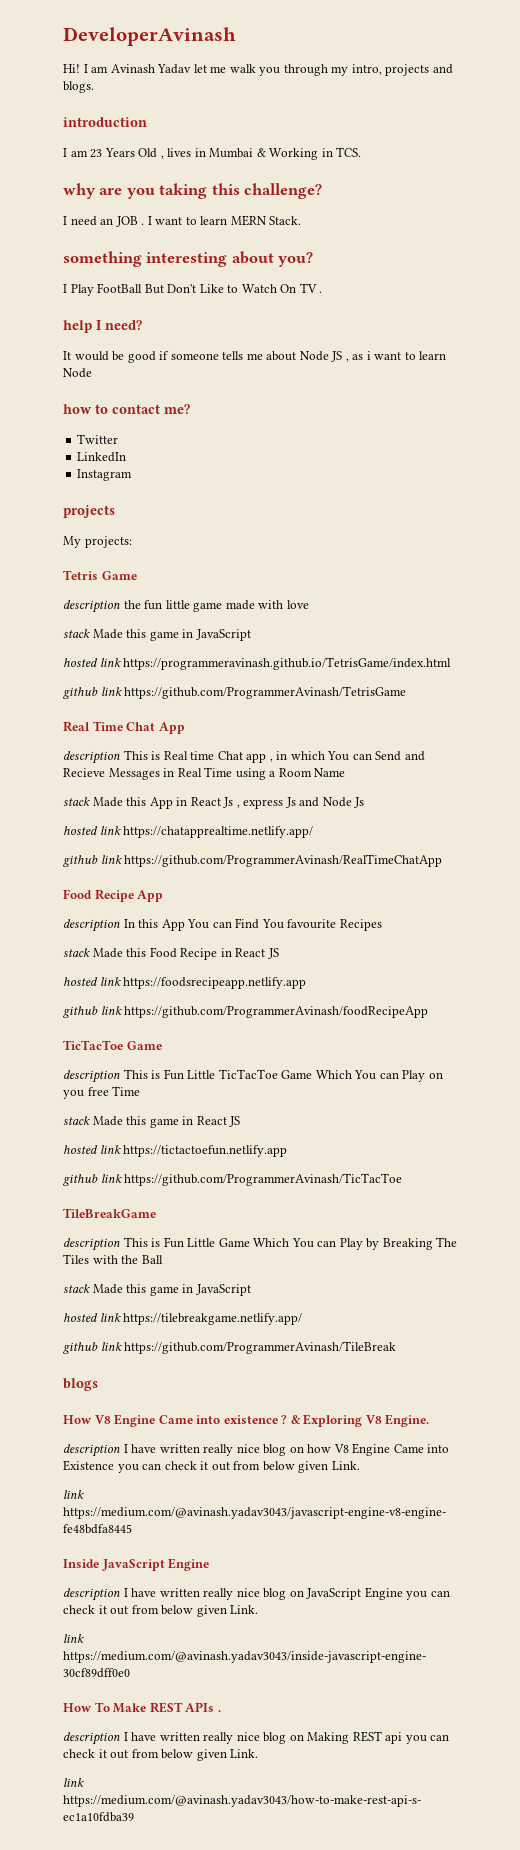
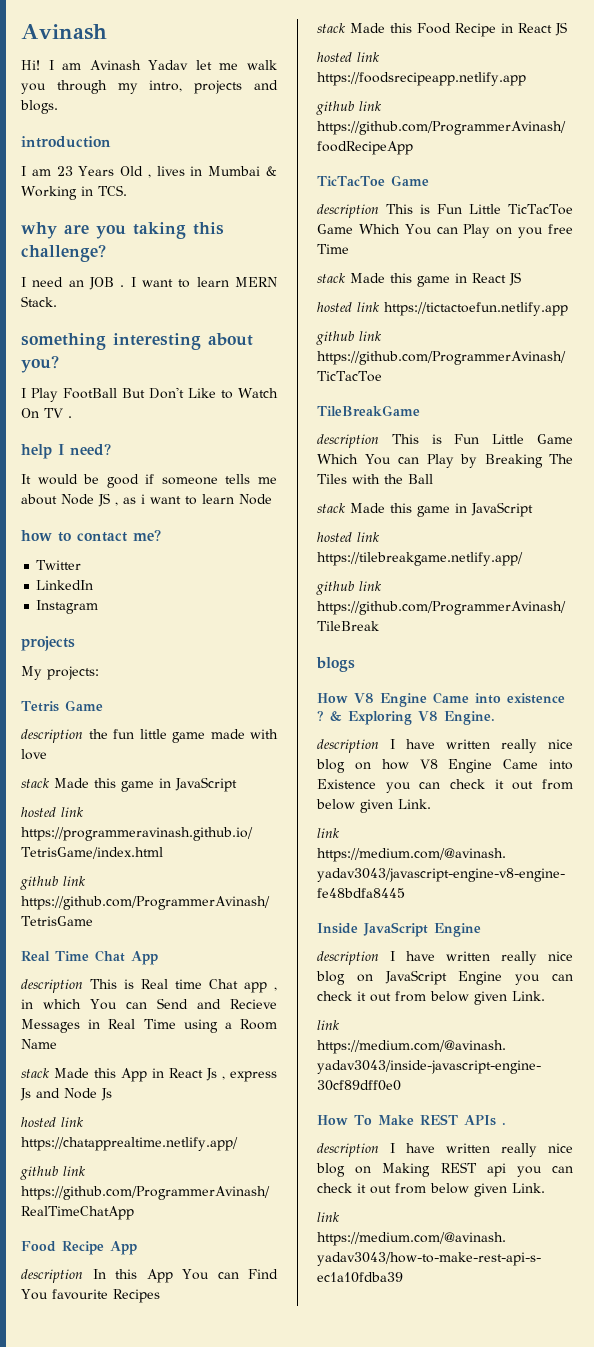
[63,27,236,46] DeveloperAvinash -> [21,24,107,40] Avinash

